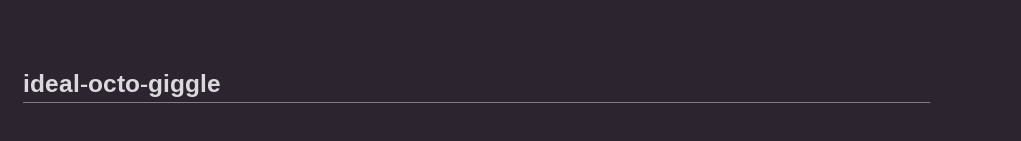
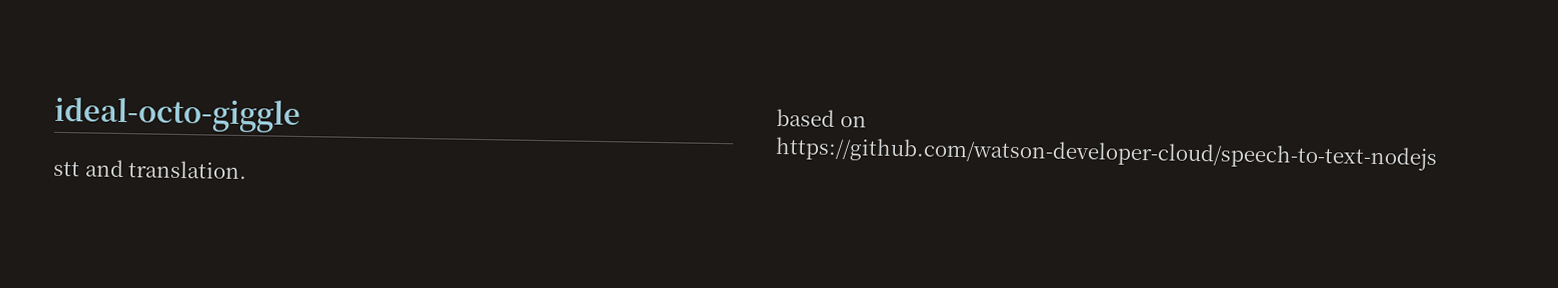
(221, 85) none -> [53,159,248,180] [776,108,867,128] [775,136,1438,172] // stt and translation. // based on https://github.com/watson-developer-cloud/speech-to-text-nodejs

